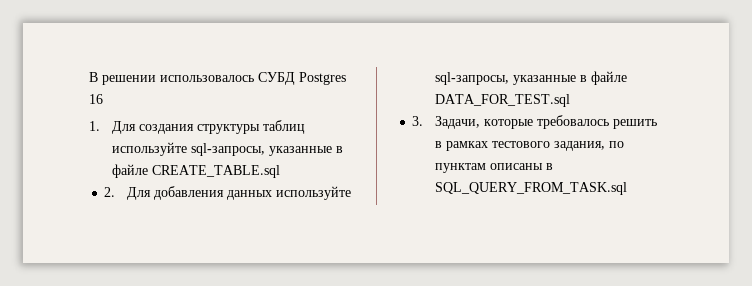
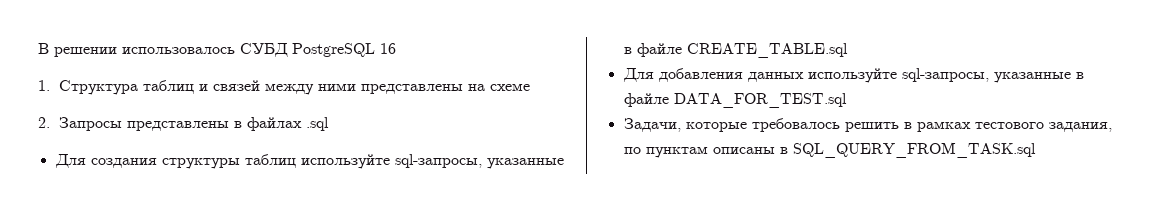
[299,72,346,85] Postgres -> [292,43,375,57] PostgreSQL
(100, 126) none -> [58,80,530,95] [38,117,329,131] Структура таблиц и связей между ними представлены на схеме // 2. Запросы представлены в файлах .sql //
[104,187,116,197] 2. -> (848, 50) none
[412,116,424,126] 3. -> (847, 100) none

